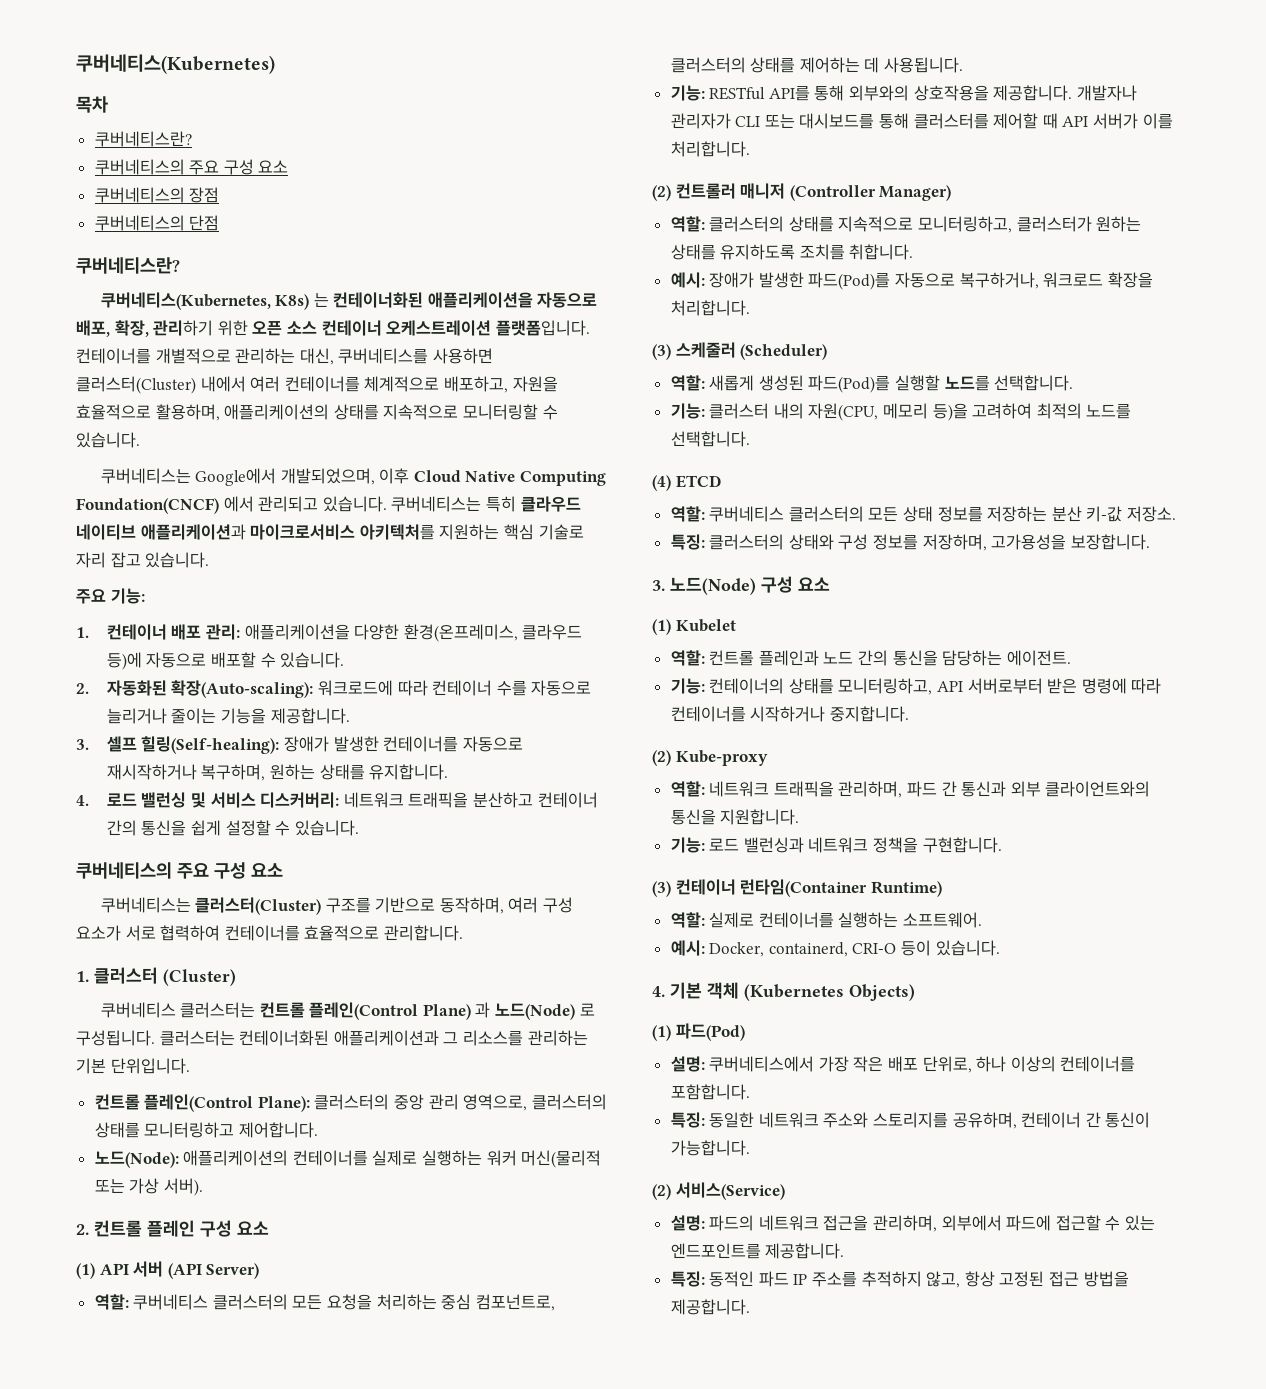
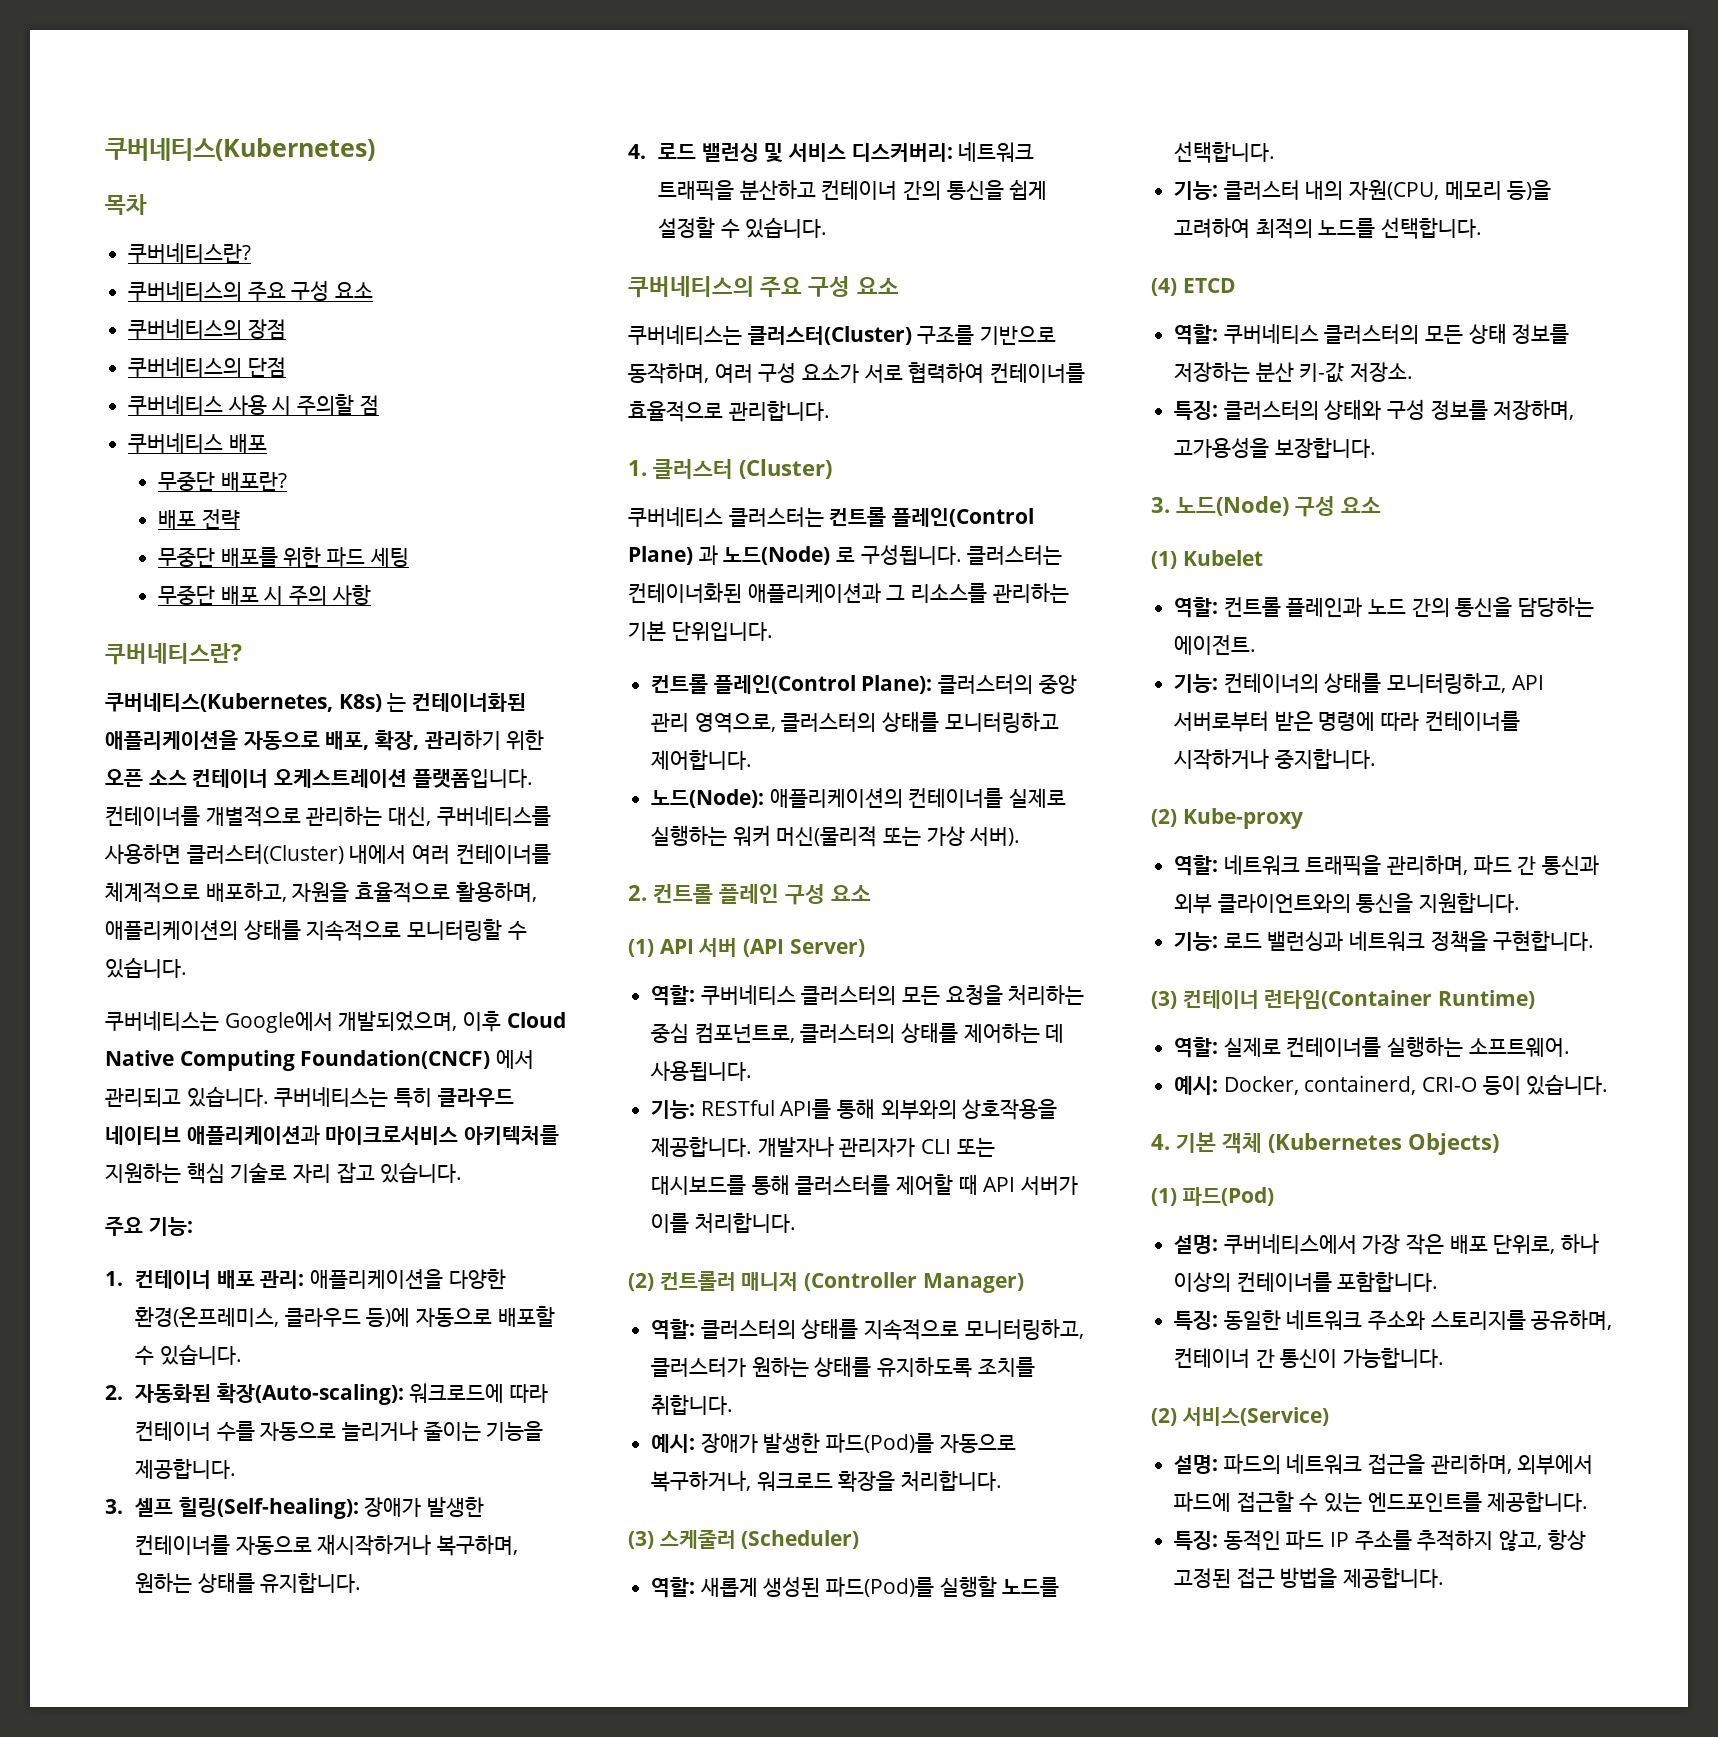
(220, 223) none -> [128,394,379,415] [128,433,267,453] [157,471,287,491] [157,509,240,529] [157,547,409,567] [157,584,371,605] // 쿠버네티스 사용 시 주의할 점 // 쿠버네티스 배포 // 무중단 배포란? // 배포 전략 // 무중단 배포를 위한 파드 세팅 // 무중단 배포 시 주의 사항

